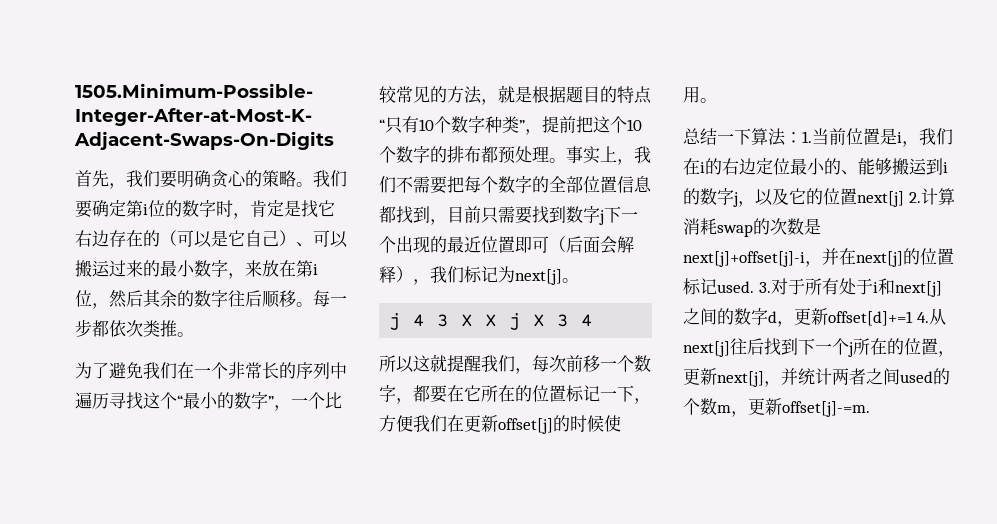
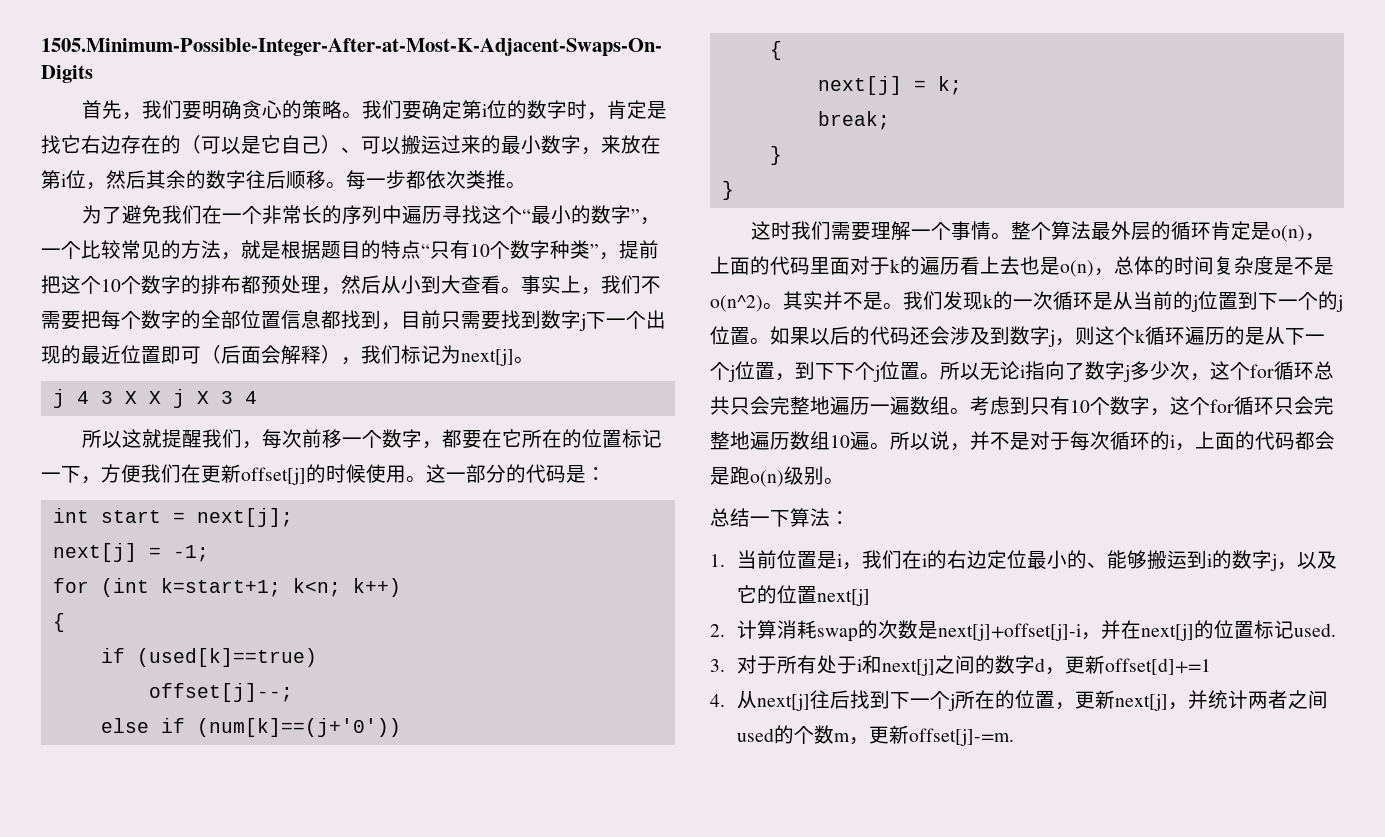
(549, 154) none -> [321,275,501,295] ，然后从小到大查看
(717, 100) none -> [426,464,606,483] [52,508,293,527] [52,543,209,562] [52,578,401,597] [52,613,65,632] [100,648,317,667] [148,683,293,702] [100,718,401,737] [769,41,782,60] [817,76,962,95] [817,111,890,130] [769,146,782,165] [721,181,734,200] [751,221,1326,242] [710,256,1334,277] [710,291,1343,312] [710,326,1325,347] [710,361,1334,382] [710,396,1334,416] [710,431,1335,451] [710,466,844,487] 这一部分的代码是： // int start = next[j]; // next[j] = -1; // for (int k=start+1; k<n; k++) // { // if (used[k]==true) // offset[j]--; // else if (num[k]==(j+'0')) // { // next[j] = k; // break; // } // } // 这时我们需要理解一个事情。整个算法最外层的循环肯定是o(n)，上面的代码里面对于k的遍历看上去也是o(n)，总体的时间复杂度是不是o(n^2)。其实并不是。我们发现k的一次循环是从当前的j位置到下一个的j位置。如果以后的代码还会涉及到数字j，则这个k循环遍历的是从下一个j位置，到下下个j位置。所以无论i指向了数字j多少次，这个for循环总共只会完整地遍历一遍数组。考虑到只有10个数字，这个for循环只会完整地遍历数组10遍。所以说，并不是对于每次循环的i，上面的代码都会是跑o(n)级别。
(802, 137) none -> (850, 518) //
(904, 199) none -> (870, 597) //
(754, 287) none -> (1336, 630) //
(913, 318) none -> (1211, 666) //

